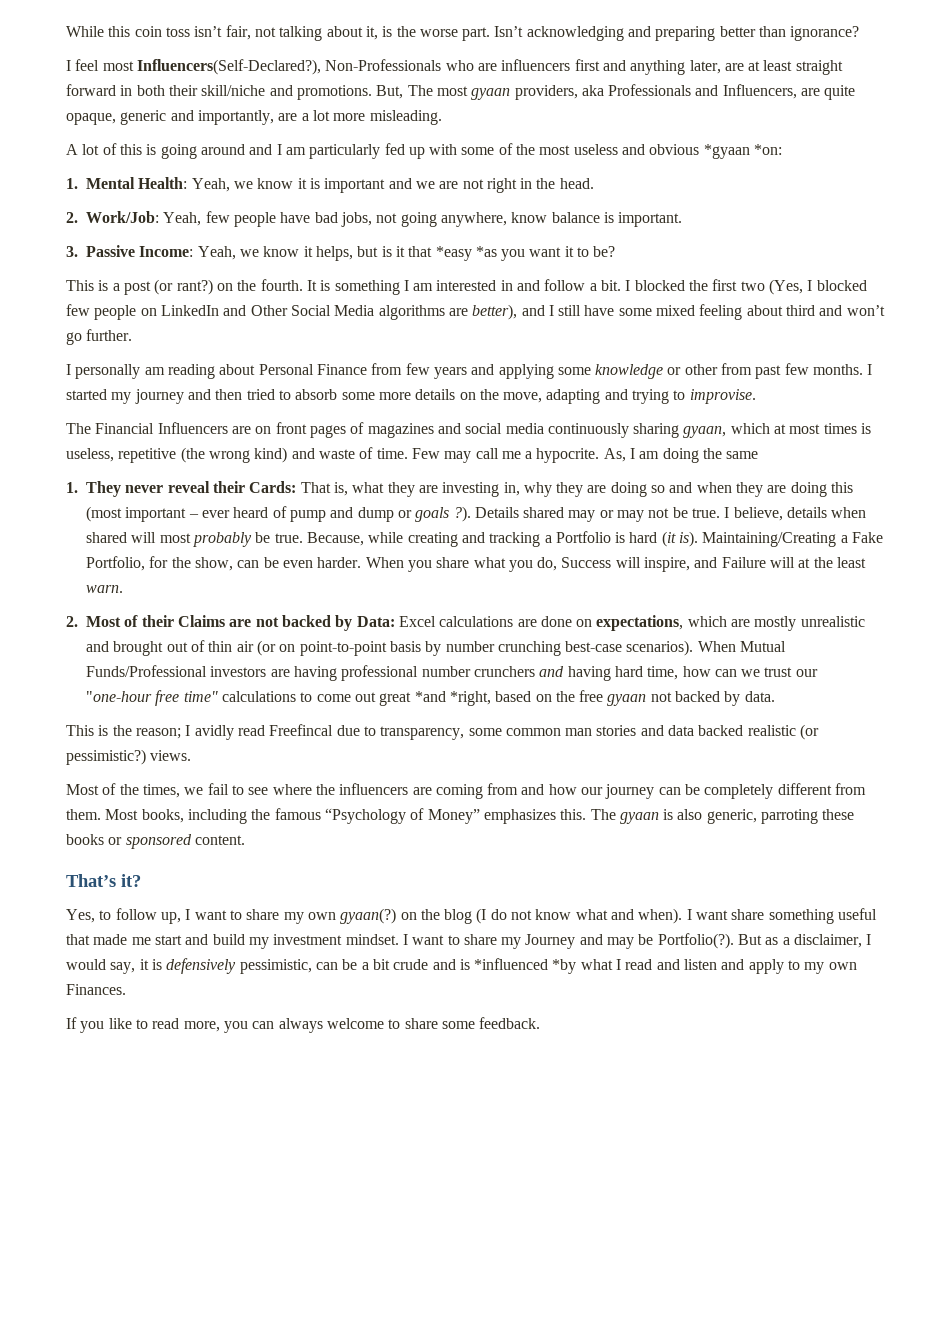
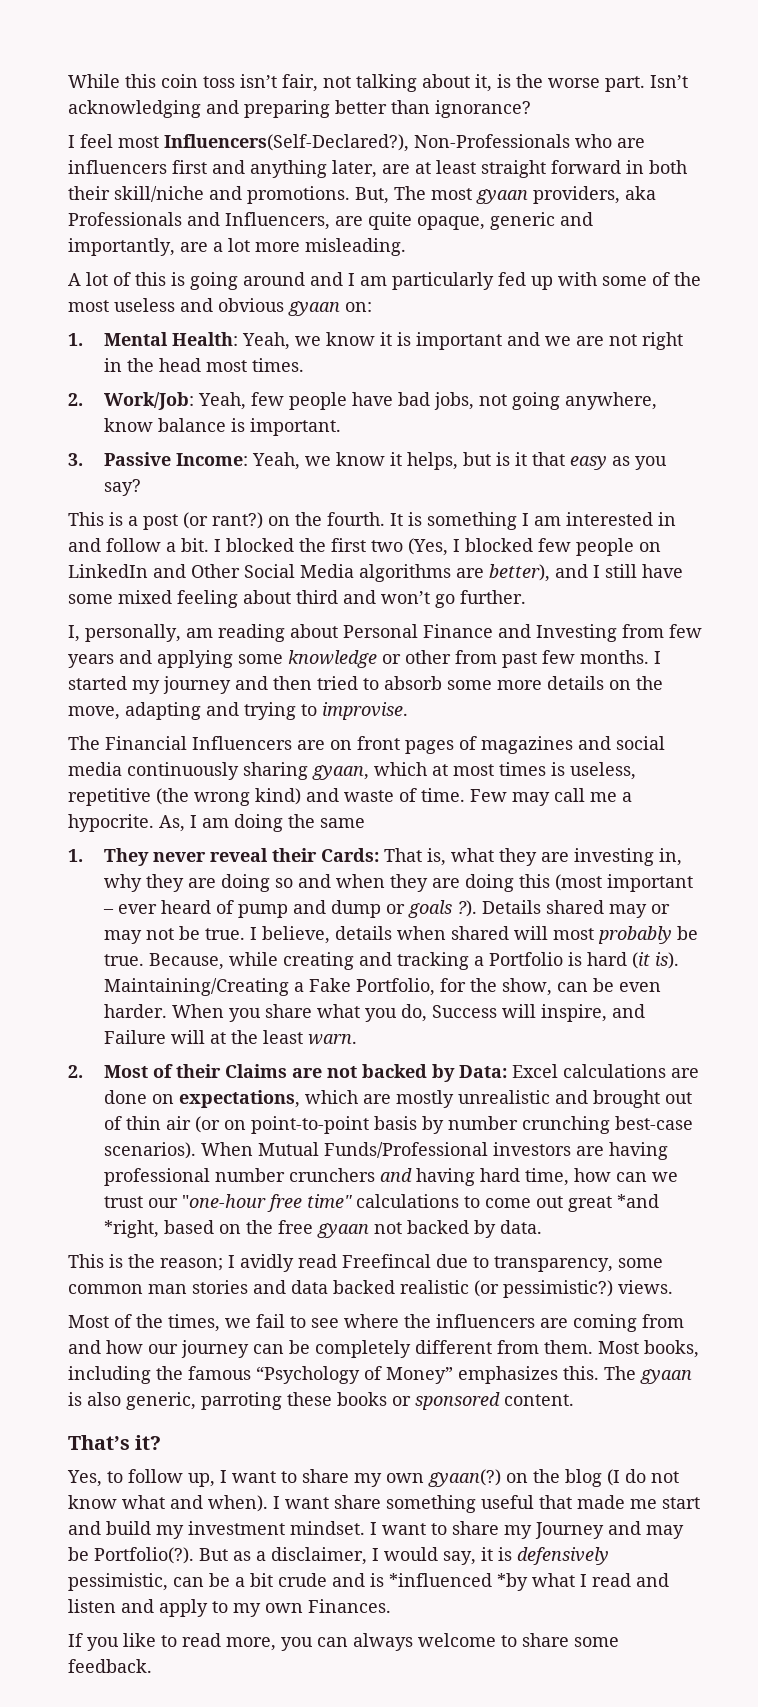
[703,144,783,159] *gyaan *on: -> [288,301,372,316] gyaan on:
[559,178,594,189] head. -> [158,358,304,372] head most times.
[435,246,616,261] *easy *as you want it to be? -> [569,456,667,470] [103,479,141,496] easy as you say?
[66,364,141,379] I personally -> [68,624,181,642] I, personally,
(367, 369) none -> [498,624,617,642] and Investing

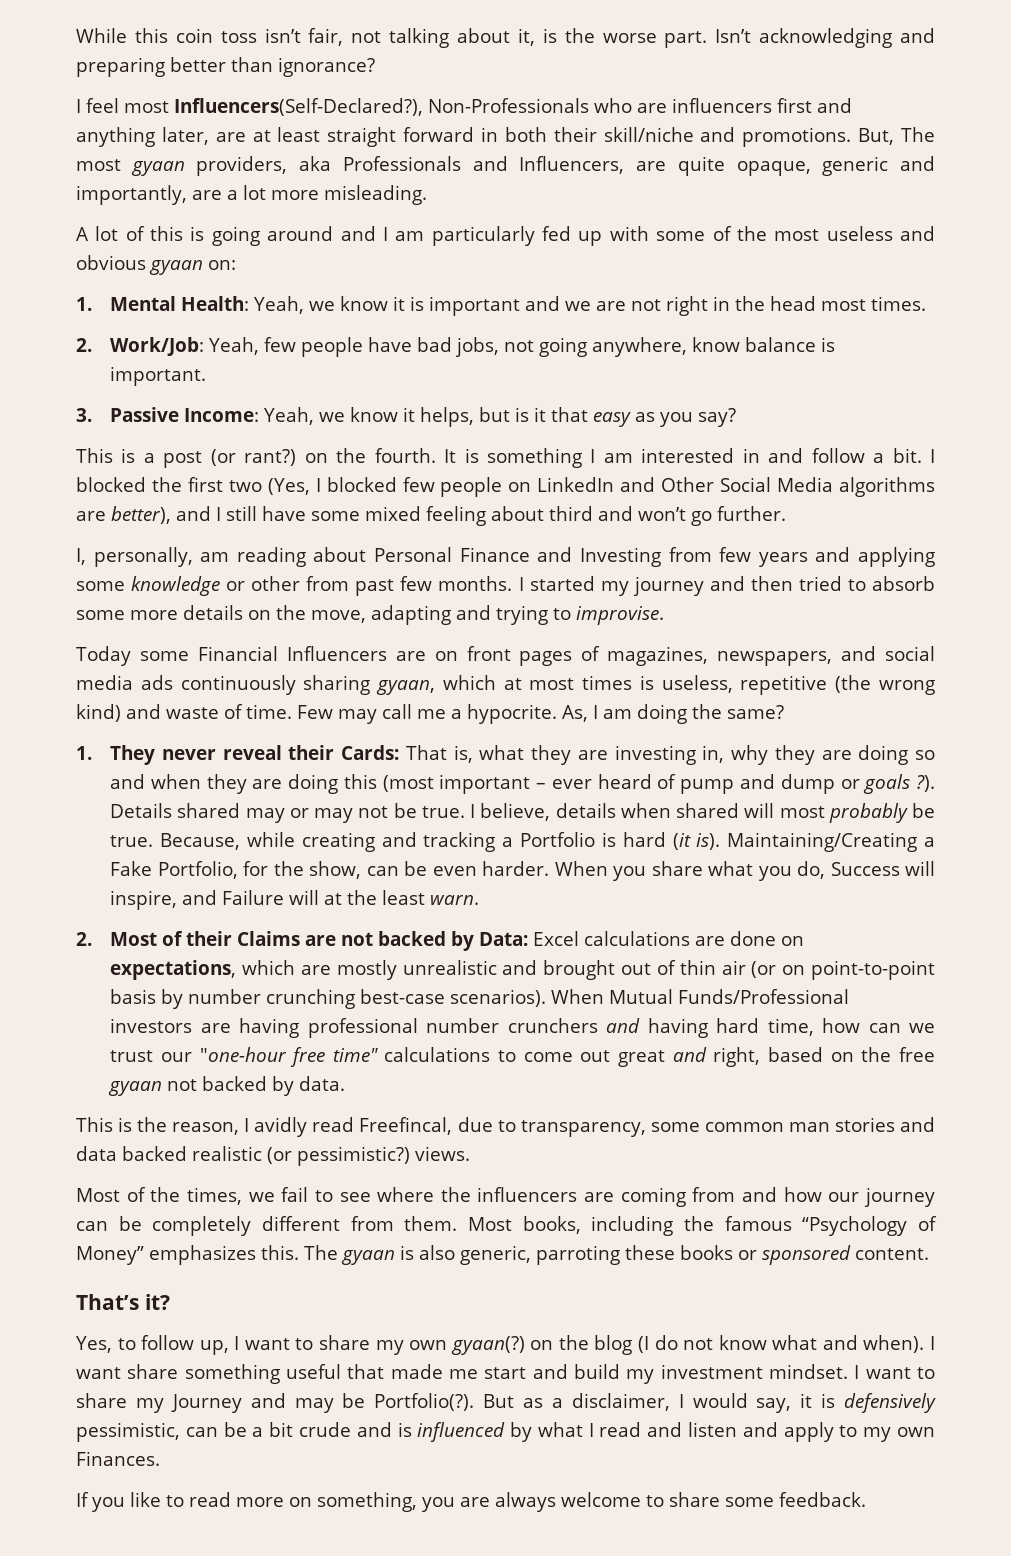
[68,736,100,750] The -> [76,646,189,666] Today some
[481,736,573,754] magazines -> [607,646,833,666] magazines, newspapers,
(122, 769) none -> [140,675,173,690] ads
[320,818,365,828] same -> [727,705,784,719] same?
[616,1194,659,1208] [103,1220,159,1238] *and *right, -> [672,1047,761,1067] and right,
[160,1258,223,1271] reason; -> [172,1122,240,1135] reason,
[342,1254,431,1268] Freefincal -> [359,1117,453,1135] Freefincal,
[389,1573,528,1591] *influenced *by -> [417,1422,533,1442] influenced by
[226,1637,348,1651] more, you can -> [236,1492,490,1512] more on something, you are

